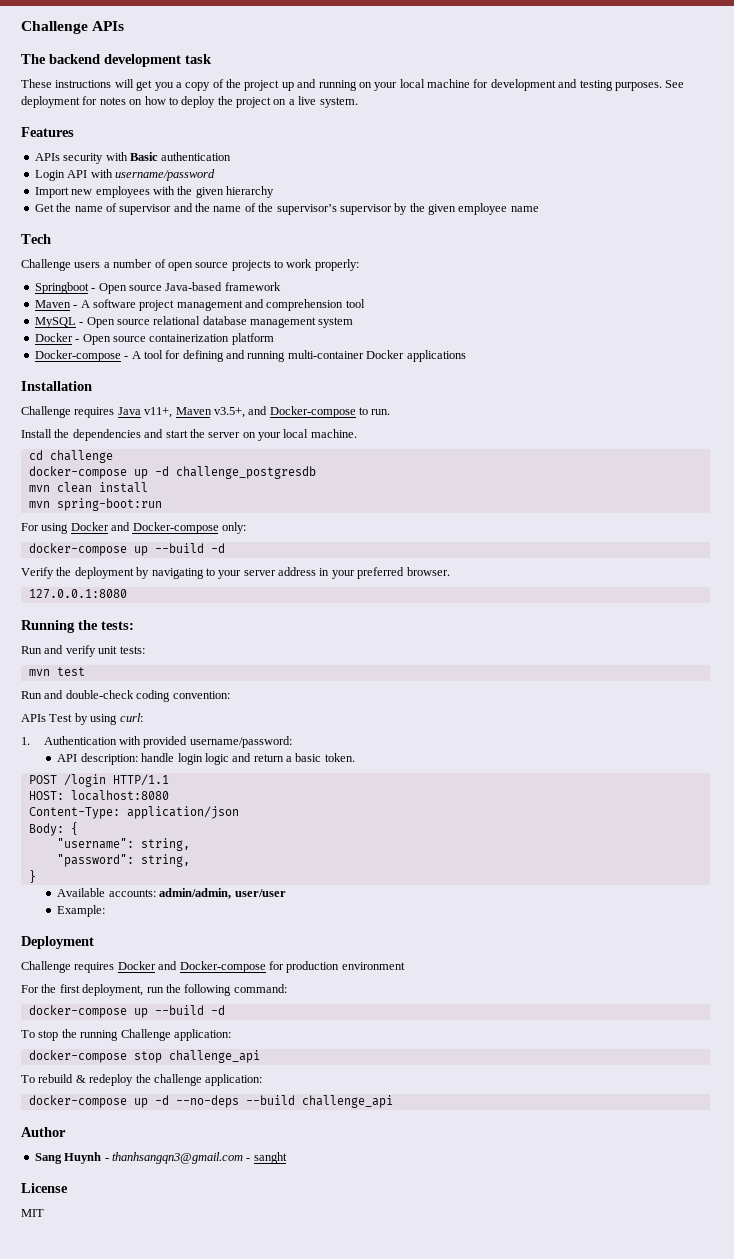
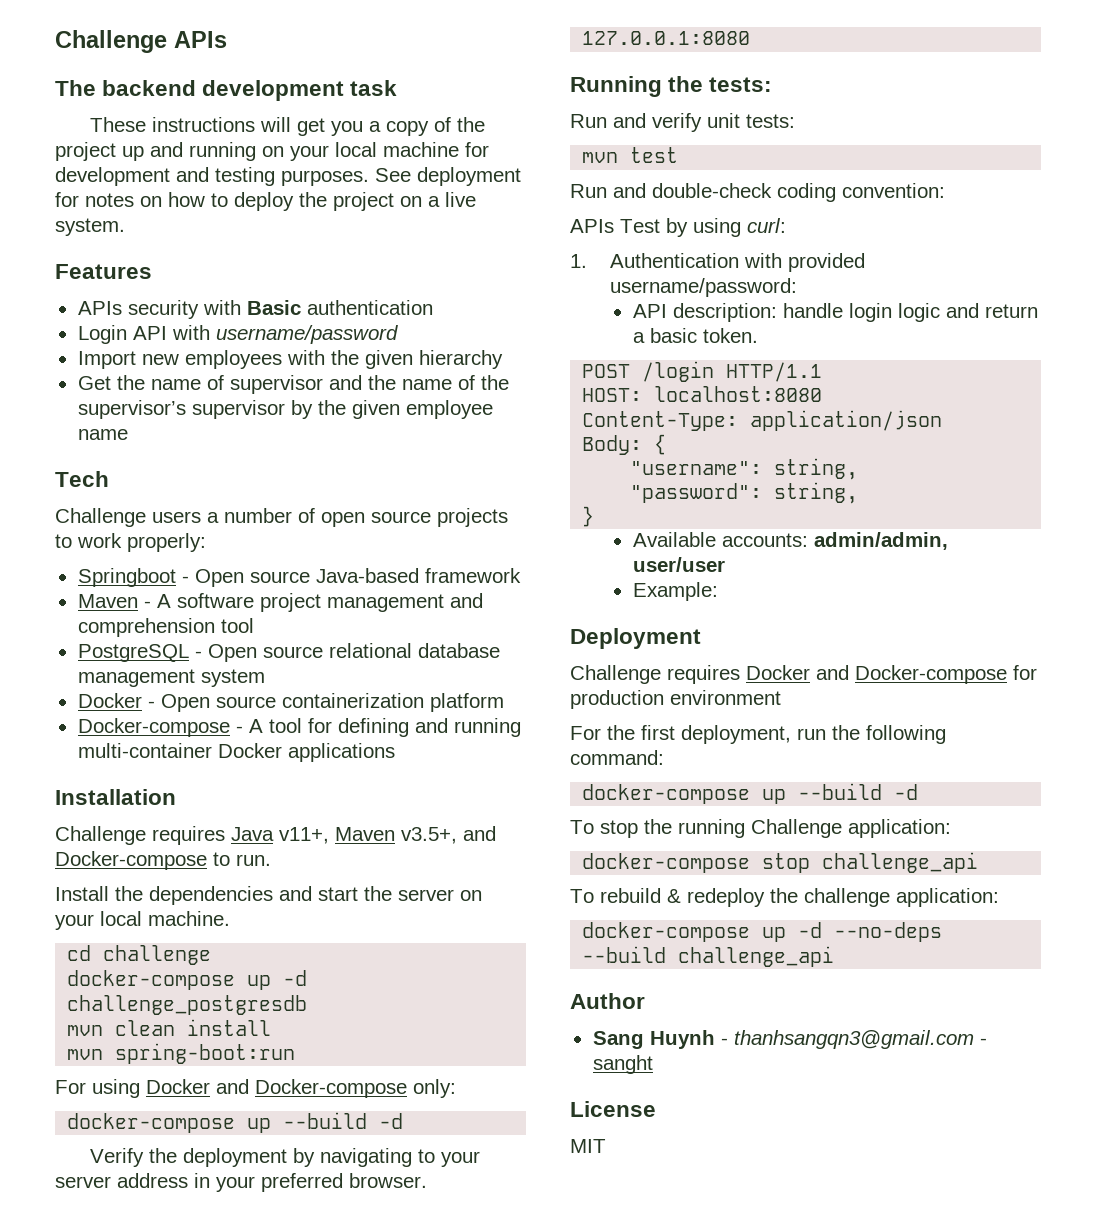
[34,317,76,328] MySQL -> [77,644,189,662] PostgreSQL

